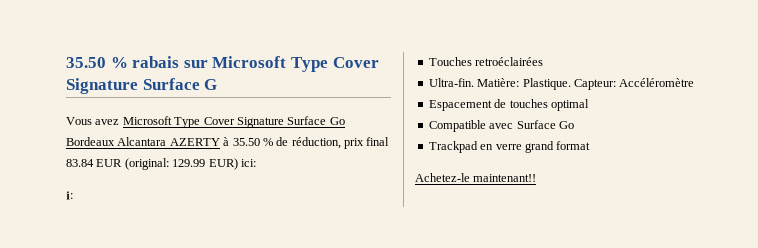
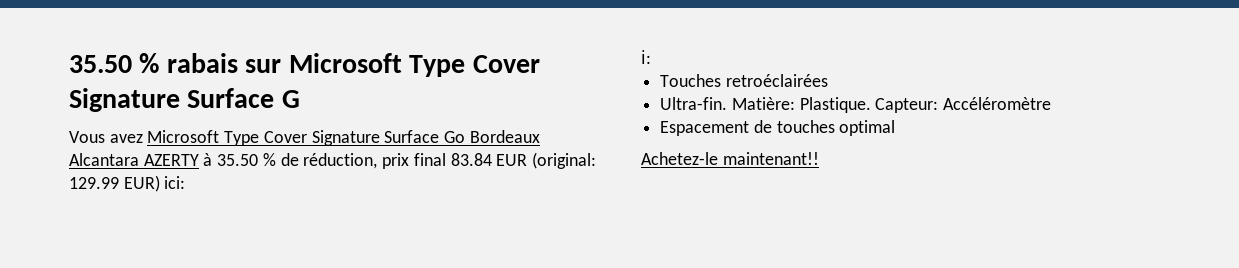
[428,120,574,132] [428,141,591,153] // Compatible avec Surface Go // Trackpad en verre grand format -> (896, 128) none

